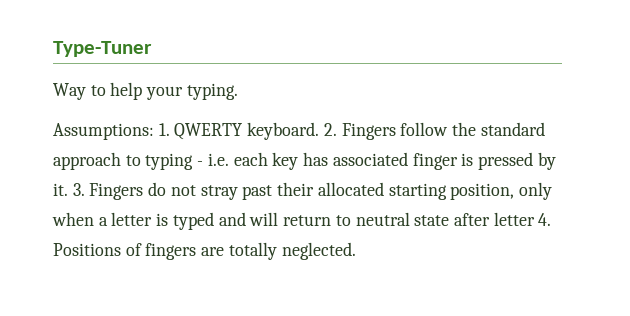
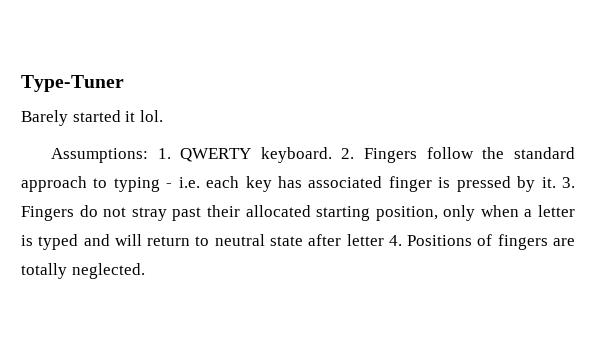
[53,82,238,100] Way to help your typing. -> [21,110,163,126] Barely started it lol.

